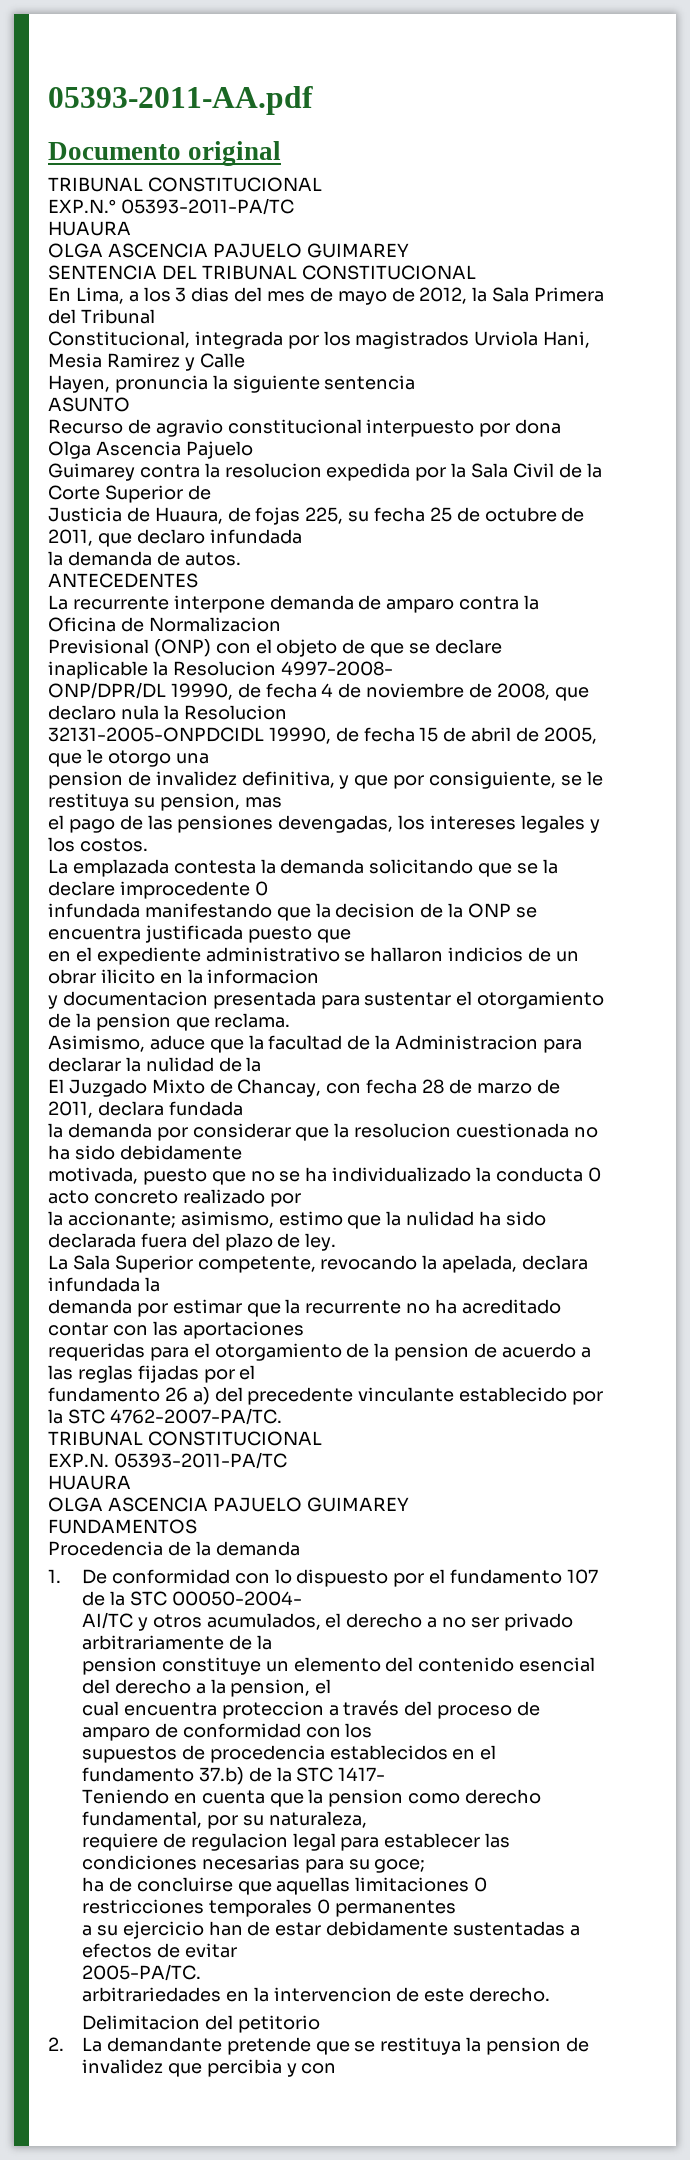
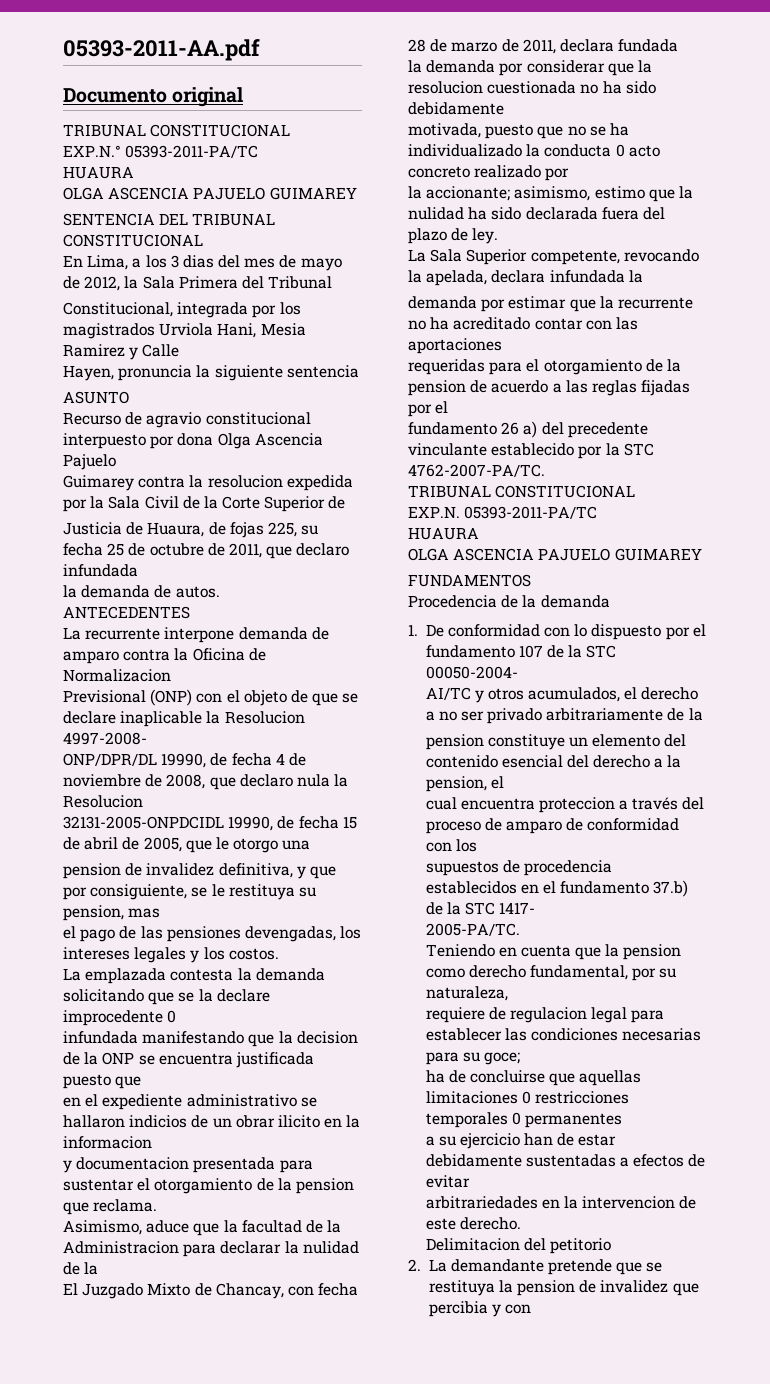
(386, 1774) none -> [425,923,520,936] // 2005-PA/TC.
[81,1964,201,1981] // 2005-PA/TC. -> (470, 1181) none

